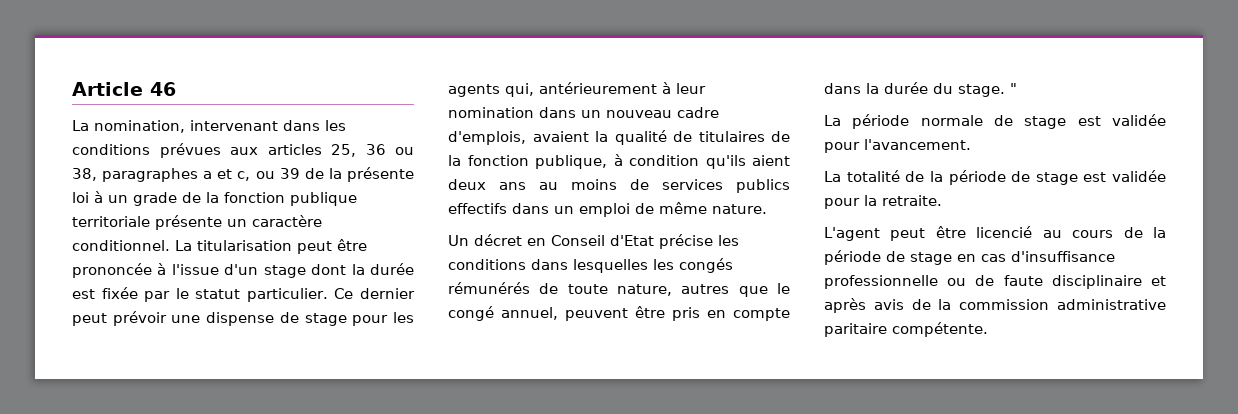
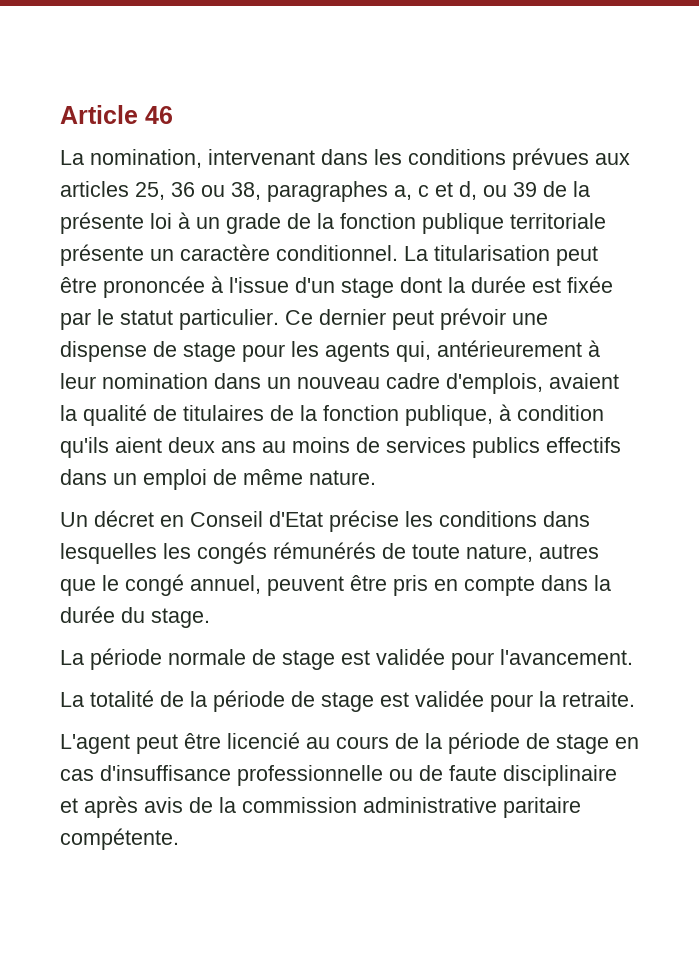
[203,169,251,181] a et c, -> [394,181,477,200] a, c et d,
[1010,83,1017,94] " -> (210, 618) none

